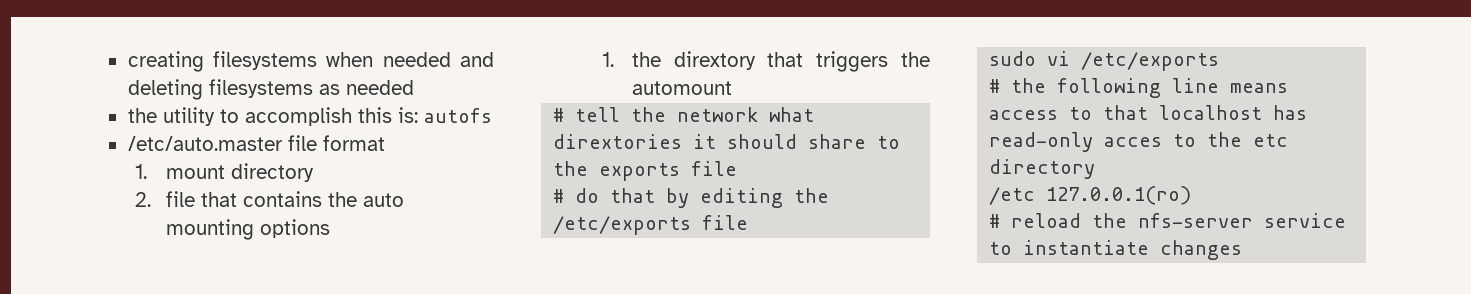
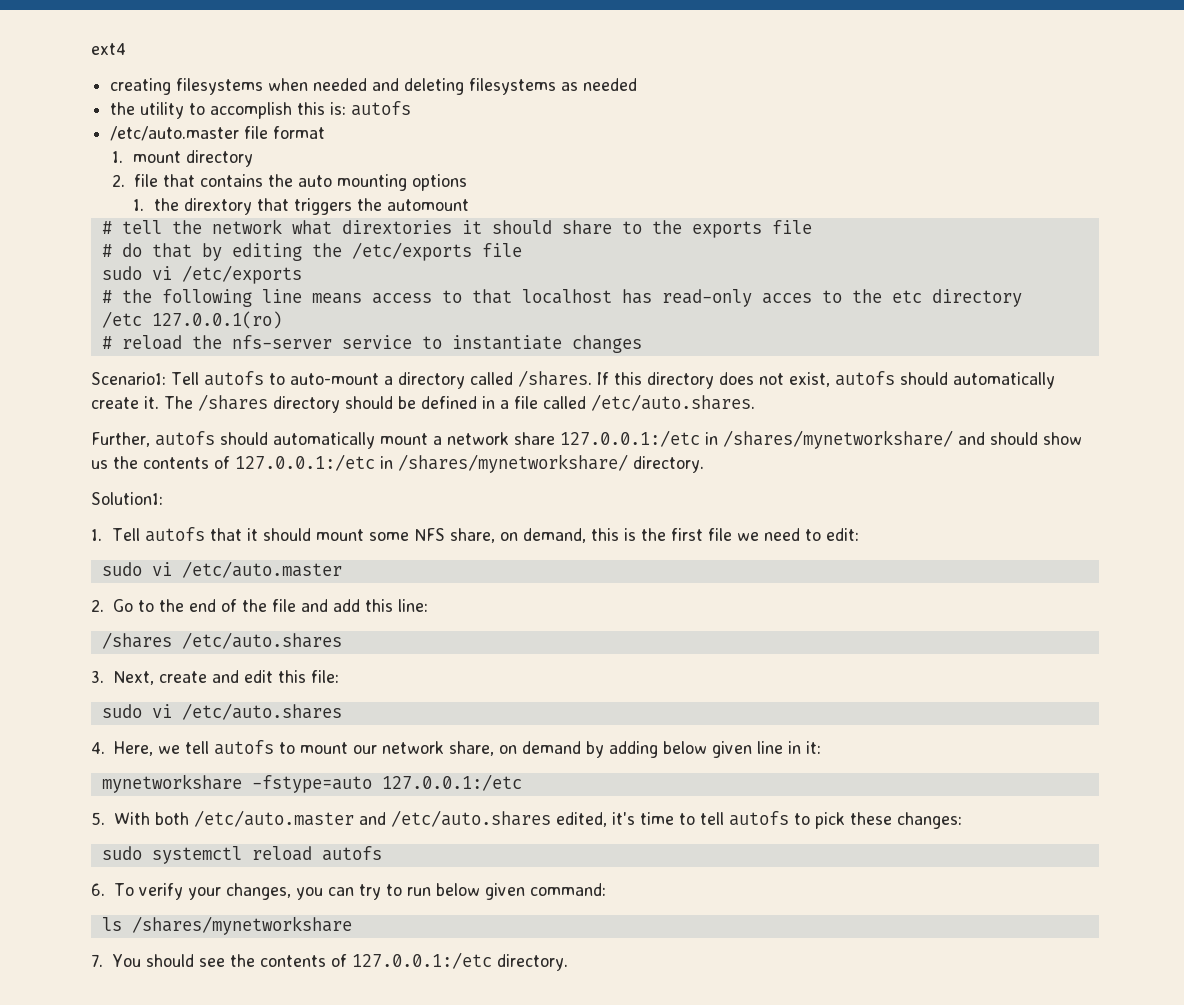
(127, 61) none -> [91,43,126,55] ext4 //
(1243, 250) none -> [91,370,1055,389] [91,394,755,413] [91,430,1082,449] [91,454,704,473] [91,492,163,505] [91,527,859,543] [101,561,342,578] [91,599,428,612] [101,632,342,649] [91,670,339,685] [101,703,342,720] [91,740,821,758] [101,774,522,793] [91,810,962,829] [101,846,382,864] [91,883,606,900] [101,916,352,935] [91,952,568,971] // Scenario1: Tell autofs to auto-mount a directory called /shares. If this directory does not exist, autofs should automatically create it. The /shares directory should be defined in a file called /etc/auto.shares. // Further, autofs should automatically mount a network share 127.0.0.1:/etc in /shares/mynetworkshare/ and should show us the contents of 127.0.0.1:/etc in /shares/mynetworkshare/ directory. // Solution1: // 1. Tell autofs that it should mount some NFS share, on demand, this is the first file we need to edit: // sudo vi /etc/auto.master // 2. Go to the end of the file and add this line: // /shares /etc/auto.shares // 3. Next, create and edit this file: // sudo vi /etc/auto.shares // 4. Here, we tell autofs to mount our network share, on demand by adding below given line in it: // mynetworkshare -fstype=auto 127.0.0.1:/etc // 5. With both /etc/auto.master and /etc/auto.shares edited, it's time to tell autofs to pick these changes: // sudo systemctl reload autofs // 6. To verify your changes, you can try to run below given command: // ls /shares/mynetworkshare // 7. You should see the contents of 127.0.0.1:/etc directory.

